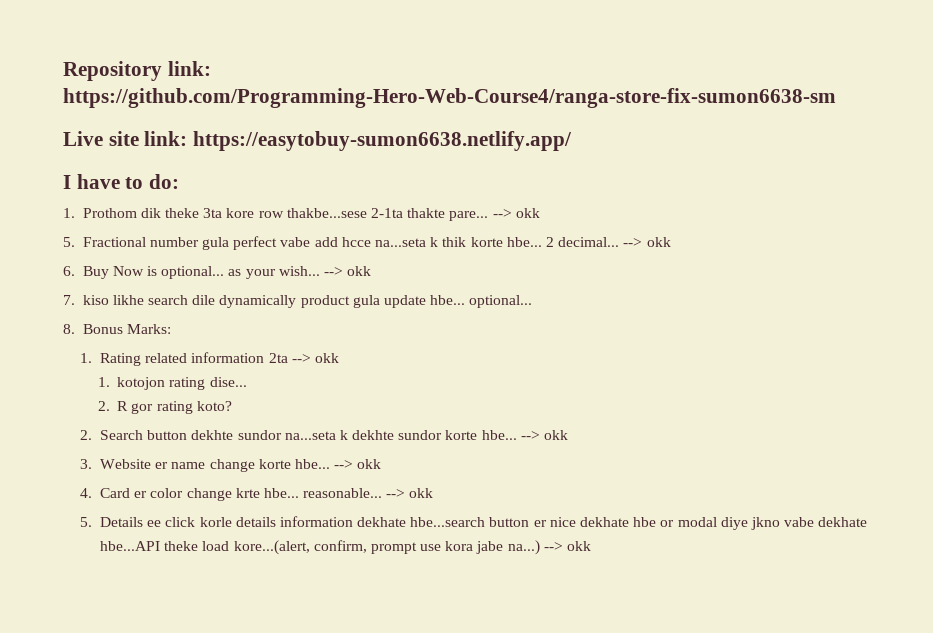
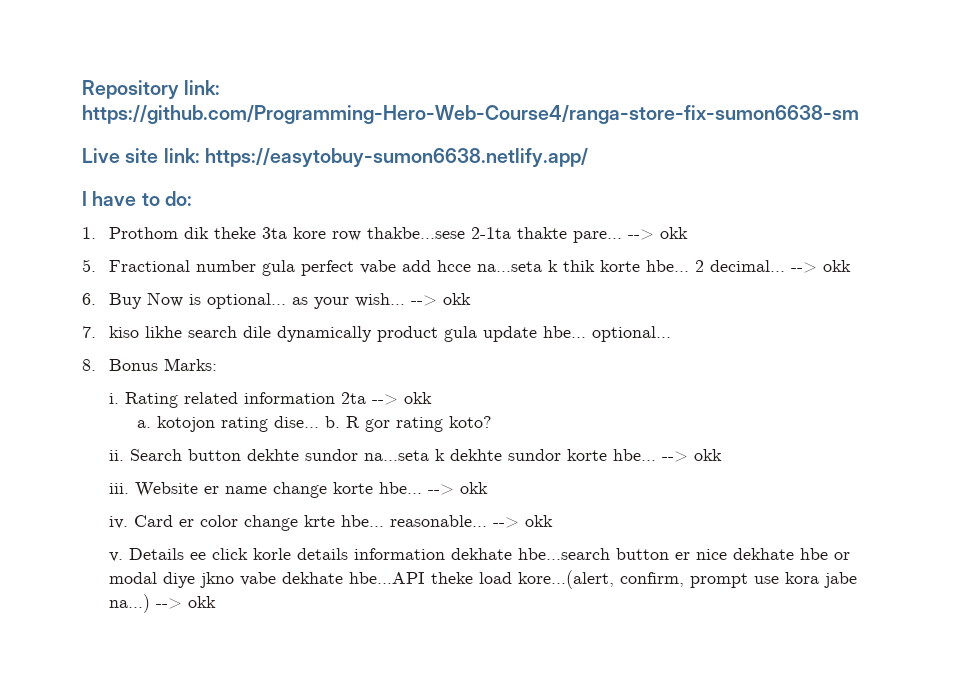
[80,353,93,363] 1. -> [109,393,120,404] i.
[97,377,110,387] 1. -> [136,420,151,428] a.
[97,401,110,411] // 2. -> [324,416,340,428] b.
[80,430,93,440] 2. -> [109,450,125,461] ii.
[80,459,93,469] 3. -> [109,483,130,494] iii.
[80,488,93,498] 4. -> [109,516,129,529] iv.
[80,517,93,527] 5. -> [109,552,124,562] v.

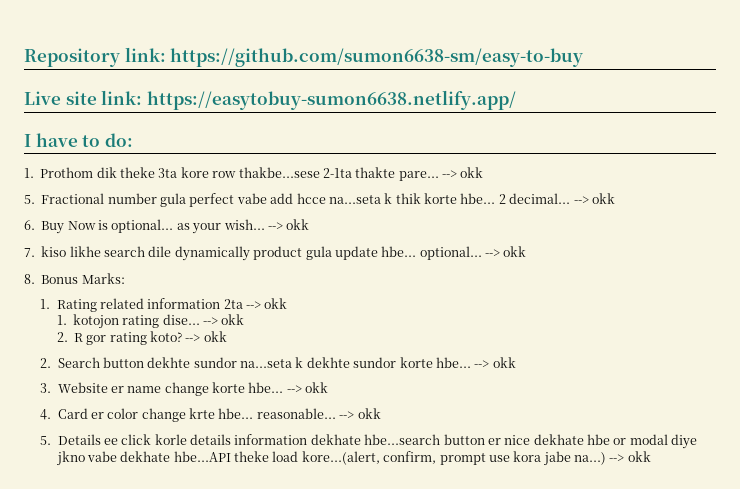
[82,105,859,124] https://github.com/Programming-Hero-Web-Course4/ranga-store-fix-sumon6638-sm -> [170,48,584,67] https://github.com/sumon6638-sm/easy-to-buy
(672, 334) none -> [485,246,527,257] --> okk
[109,393,120,404] i. -> [40,299,51,309] 1.
[136,420,151,428] a. -> [56,315,67,325] 1.
[324,416,340,428] b. -> [203,314,245,325] [56,332,68,342] --> okk // 2.
[109,450,125,461] // ii. -> [185,331,227,342] [40,358,52,368] --> okk // 2.
[109,483,130,494] iii. -> [40,383,52,393] 3.
[109,516,129,529] iv. -> [40,409,52,420] 4.
[109,552,124,562] v. -> [40,436,52,445] 5.

